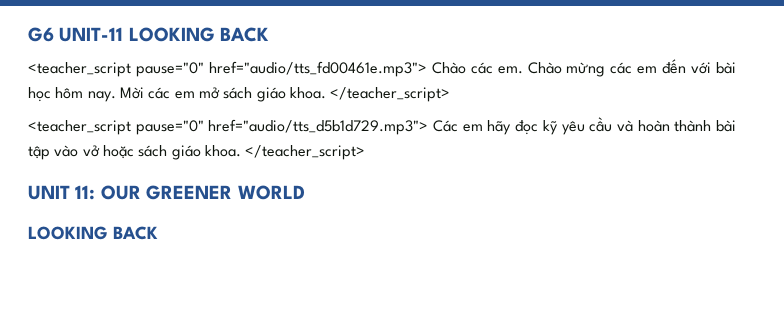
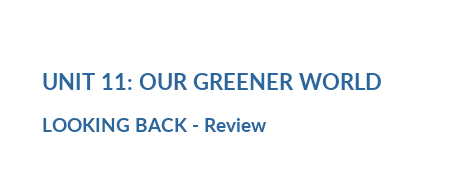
[28,27,270,42] [28,59,736,77] [28,87,451,102] [28,117,737,135] [28,145,366,160] G6 UNIT-11 LOOKING BACK // <teacher_script pause="0" href="audio/tts_fd00461e.mp3"> Chào các em. Chào mừng các em đến với bài học hôm nay. Mời các em mở sách giáo khoa. </teacher_script> // <teacher_script pause="0" href="audio/tts_d5b1d729.mp3"> Các em hãy đọc kỹ yêu cầu và hoàn thành bài tập vào vở hoặc sách giáo khoa. </teacher_script> // -> (42, 81) none
(158, 233) none -> [192,118,268,132] - Review

